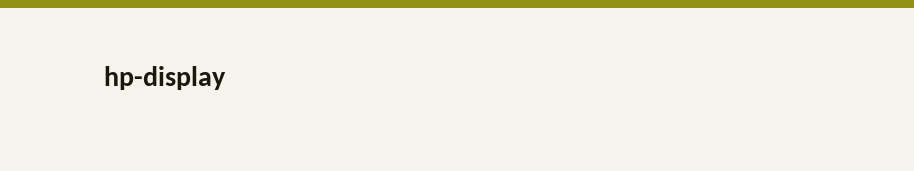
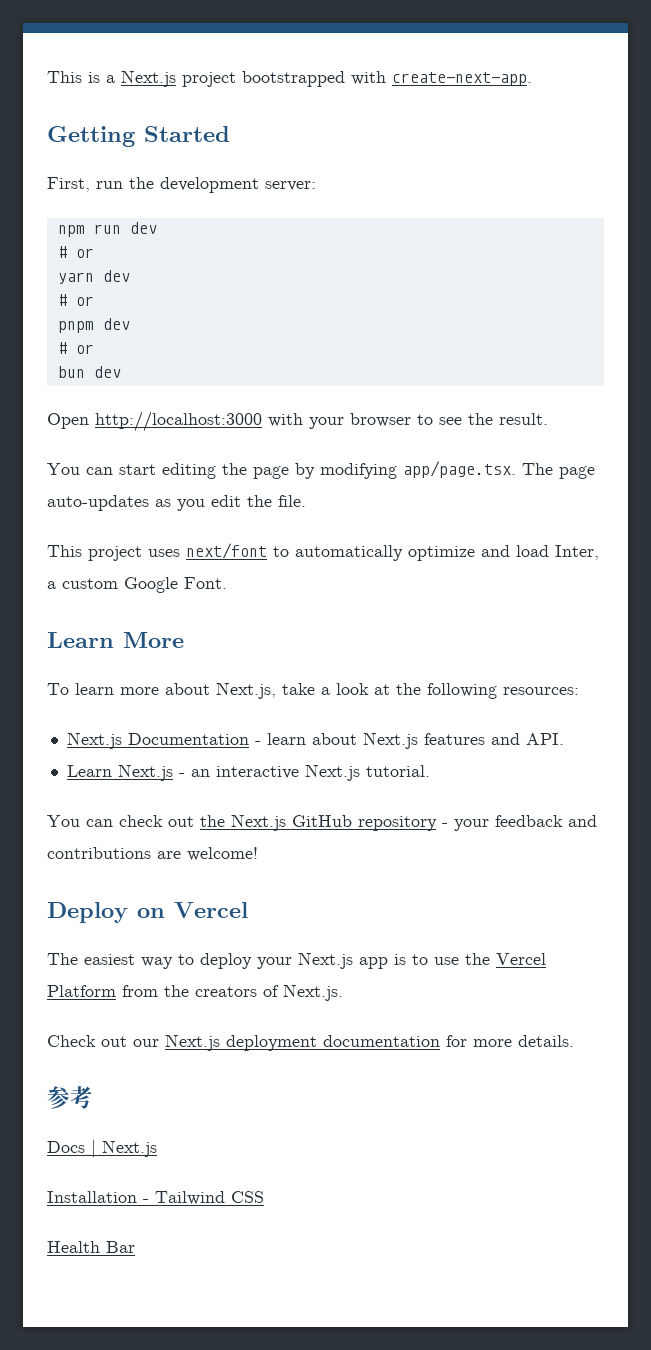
[104,66,226,90] hp-display -> [47,70,532,87] [47,126,230,147] [47,177,316,193] [57,222,157,237] [57,246,94,258] [57,270,130,284] [57,294,94,306] [57,318,130,333] [57,342,94,354] [57,366,121,378] [47,411,548,432] [47,461,595,479] [47,495,306,511] [47,543,599,561] [47,577,227,593] [47,632,184,648] [47,682,579,699] [66,732,564,749] [66,764,430,781] [47,814,597,831] [47,847,258,861] [47,902,248,923] [47,952,546,969] [47,984,343,1001] [47,1034,574,1051] [47,1086,93,1109] [47,1139,157,1158] [47,1191,264,1205] [47,1241,135,1253] This is a Next.js project bootstrapped with create-next-app. // Getting Started // First, run the development server: // npm run dev // # or // yarn dev // # or // pnpm dev // # or // bun dev // Open http://localhost:3000 with your browser to see the result. // You can start editing the page by modifying app/page.tsx. The page auto-updates as you edit the file. // This project uses next/font to automatically optimize and load Inter, a custom Google Font. // Learn More // To learn more about Next.js, take a look at the following resources: // Next.js Documentation - learn about Next.js features and API. // Learn Next.js - an interactive Next.js tutorial. // You can check out the Next.js GitHub repository - your feedback and contributions are welcome! // Deploy on Vercel // The easiest way to deploy your Next.js app is to use the Vercel Platform from the creators of Next.js. // Check out our Next.js deployment documentation for more details. // 参考 // Docs | Next.js // Installation - Tailwind CSS // Health Bar

